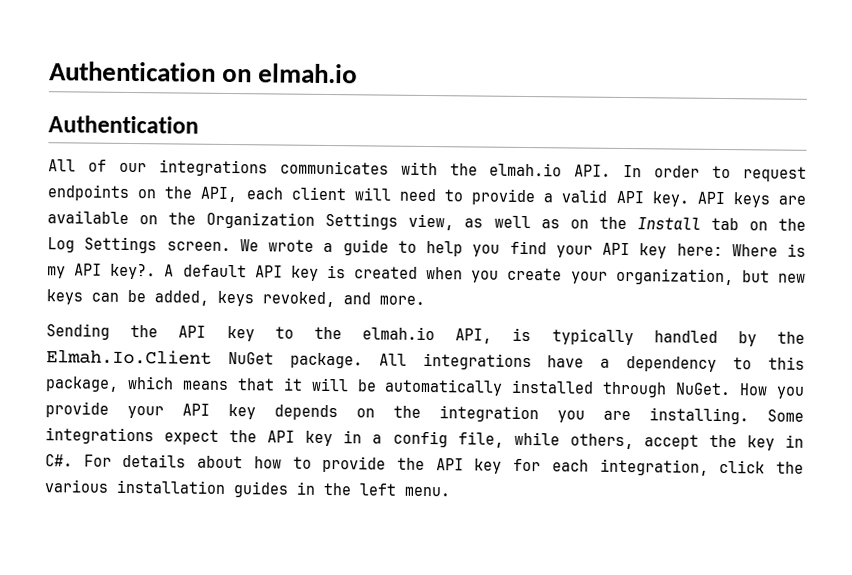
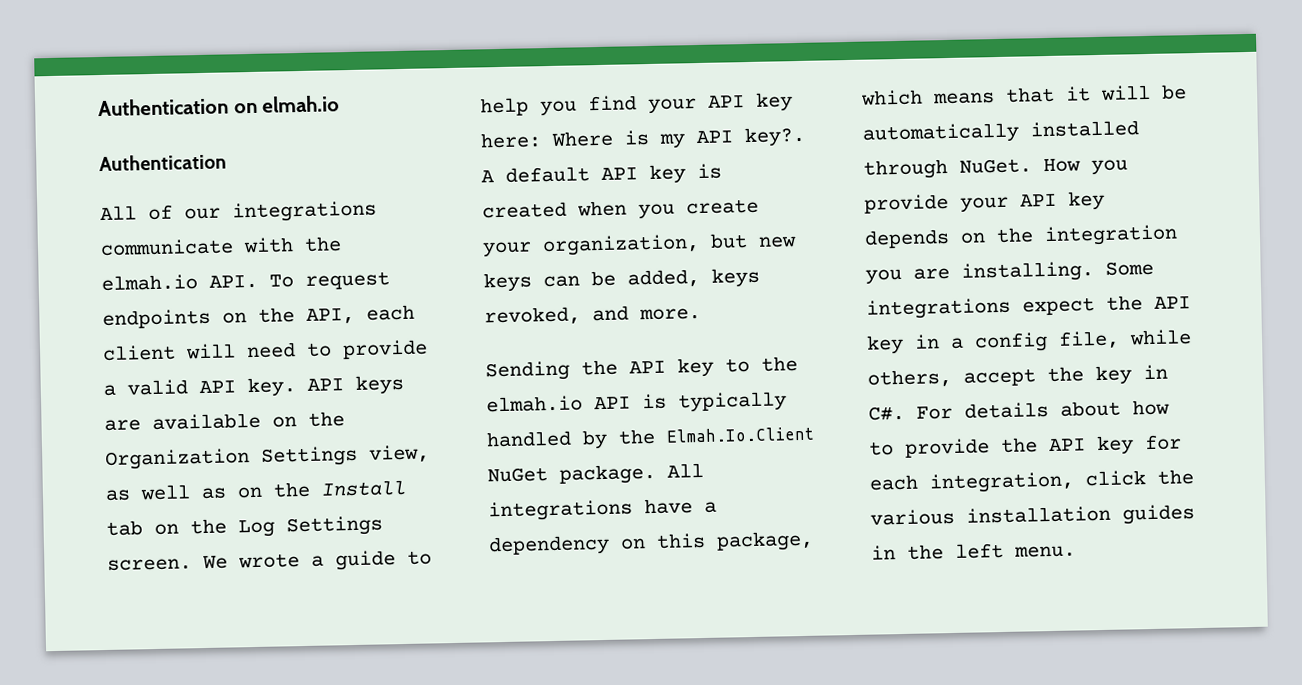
[279,160,389,175] communicates -> [100,238,234,257] communicate
[623,164,732,179] In order to -> [269,274,294,288] To
[455,328,493,344] API, -> [594,396,631,410] API
[733,357,753,370] to -> [620,538,646,550] on

